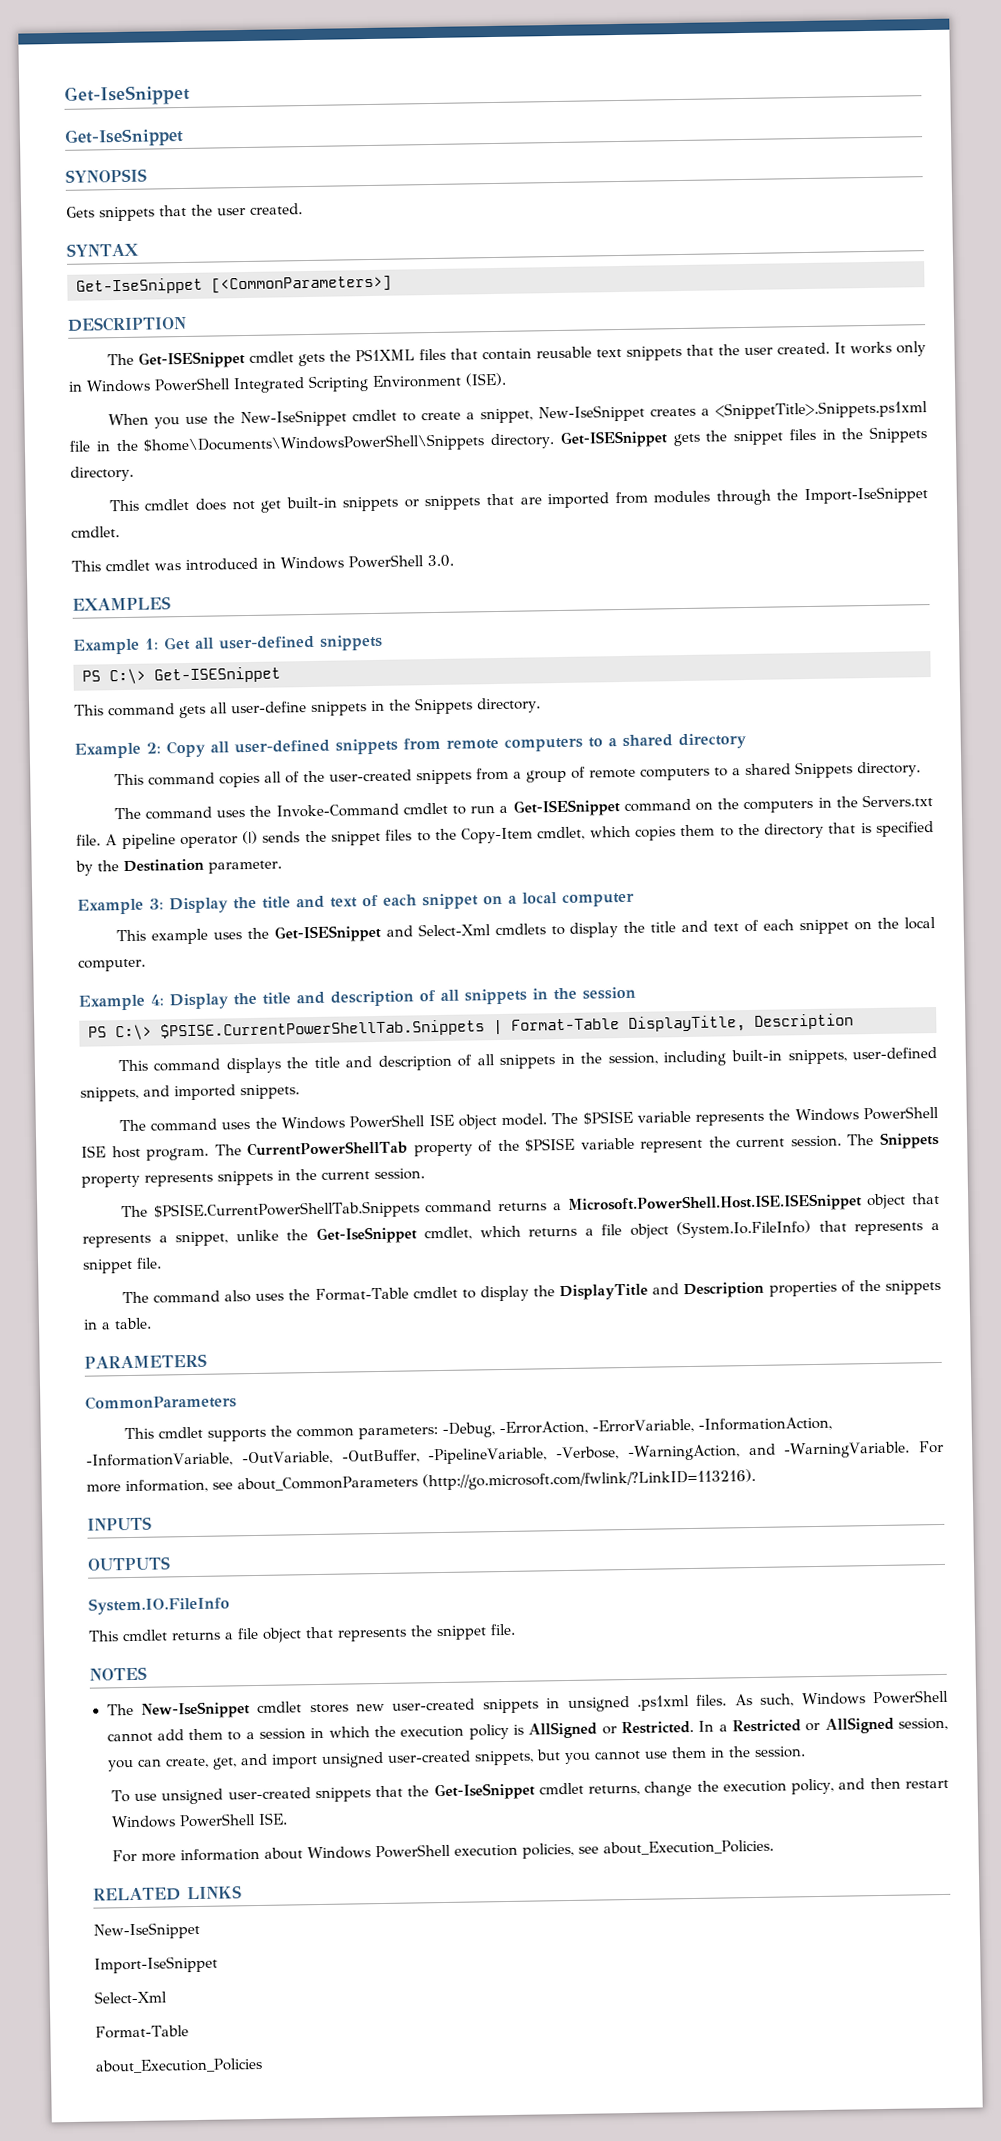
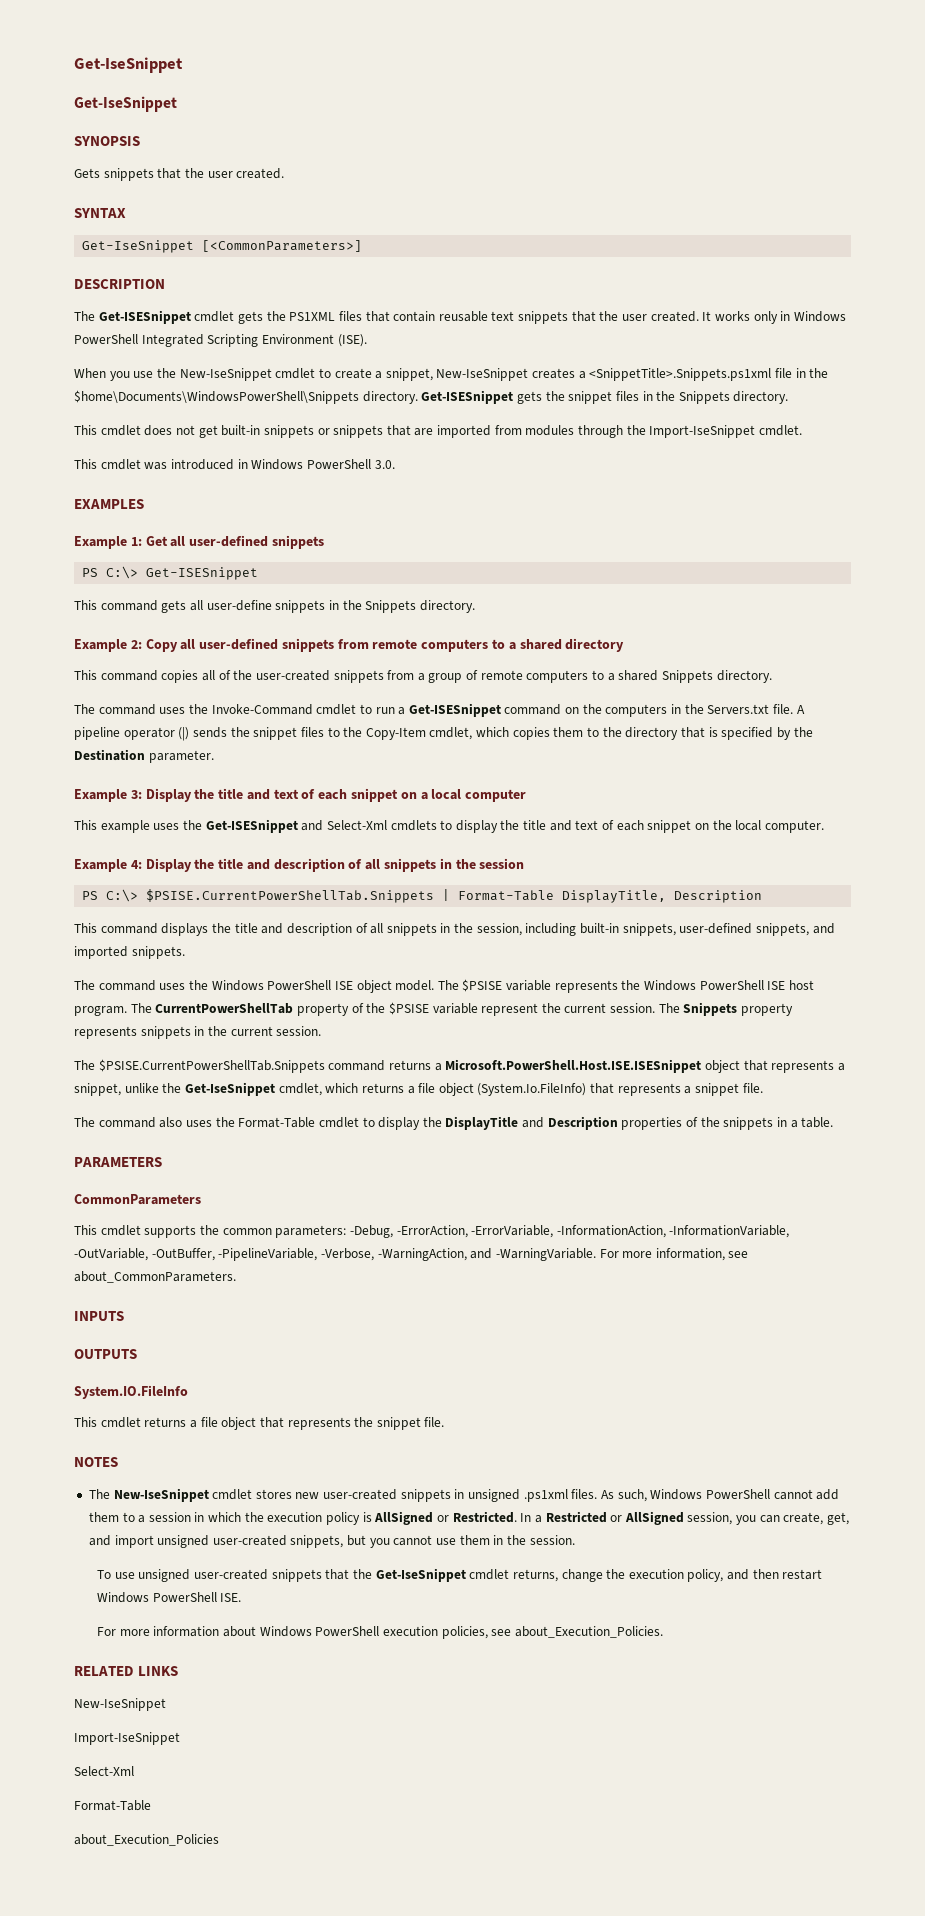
[237,1468,756,1492] about_CommonParameters (http://go.microsoft.com/fwlink/?LinkID=113216). -> [74,1271,236,1283] about_CommonParameters.

